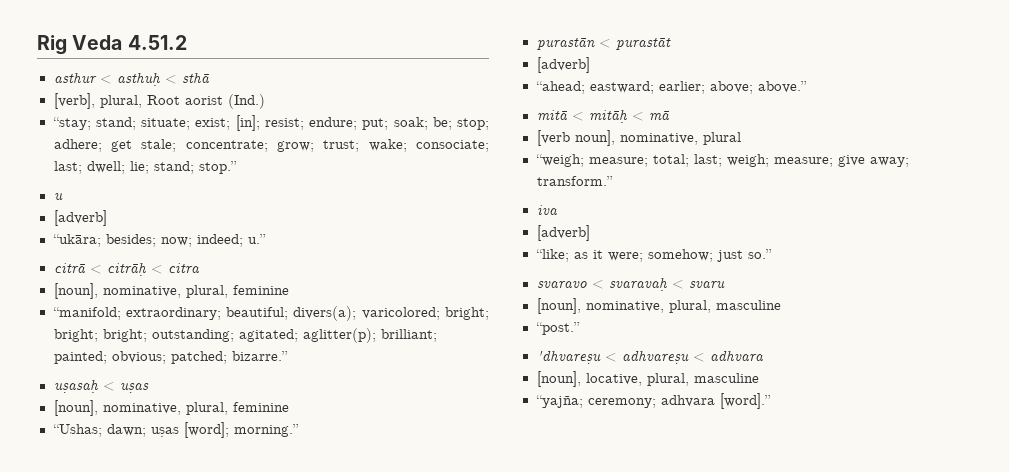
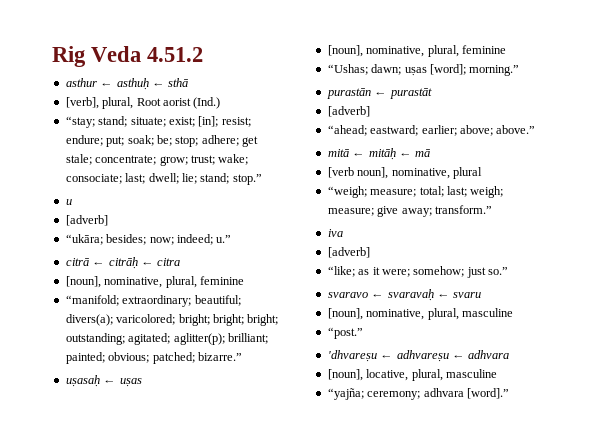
[99,72,177,86] < asthuḥ < -> [100,78,165,90] ← asthuḥ ←
[89,262,163,276] < citrāḥ < -> [92,257,154,269] ← citrāḥ ←
[102,382,115,391] < -> [103,380,117,384] ←
[598,39,611,48] < -> [374,92,388,96] ←
[571,109,644,123] < mitāḥ < -> [352,148,412,160] ← mitāḥ ←
[591,277,684,291] < svaravaḥ < -> [371,289,450,301] ← svaravaḥ ←
[604,350,705,364] < adhvareṣu < -> [380,350,465,362] ← adhvareṣu ←

